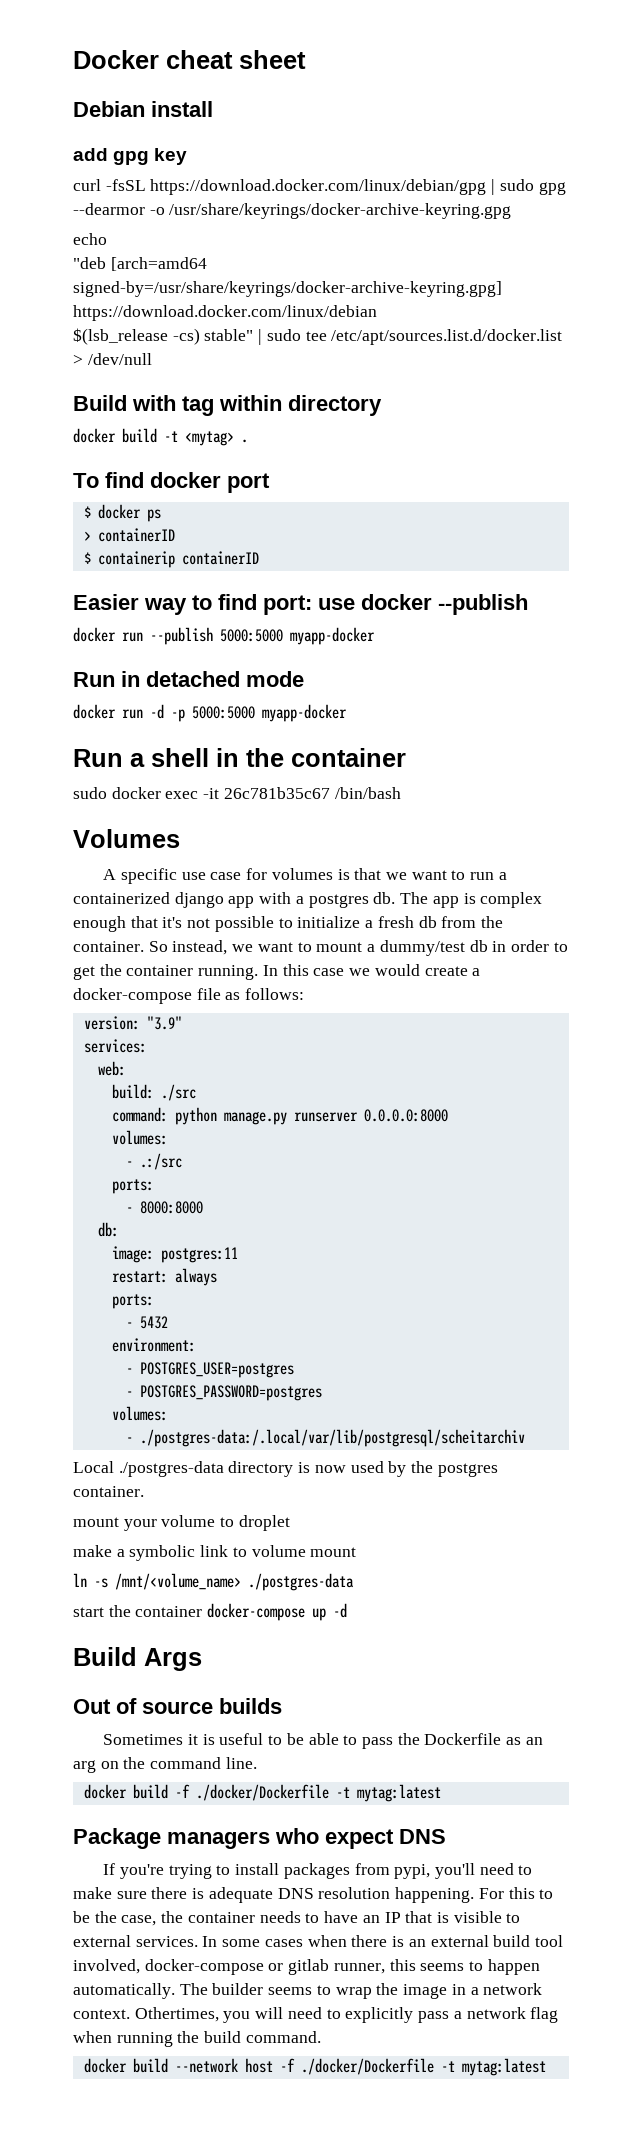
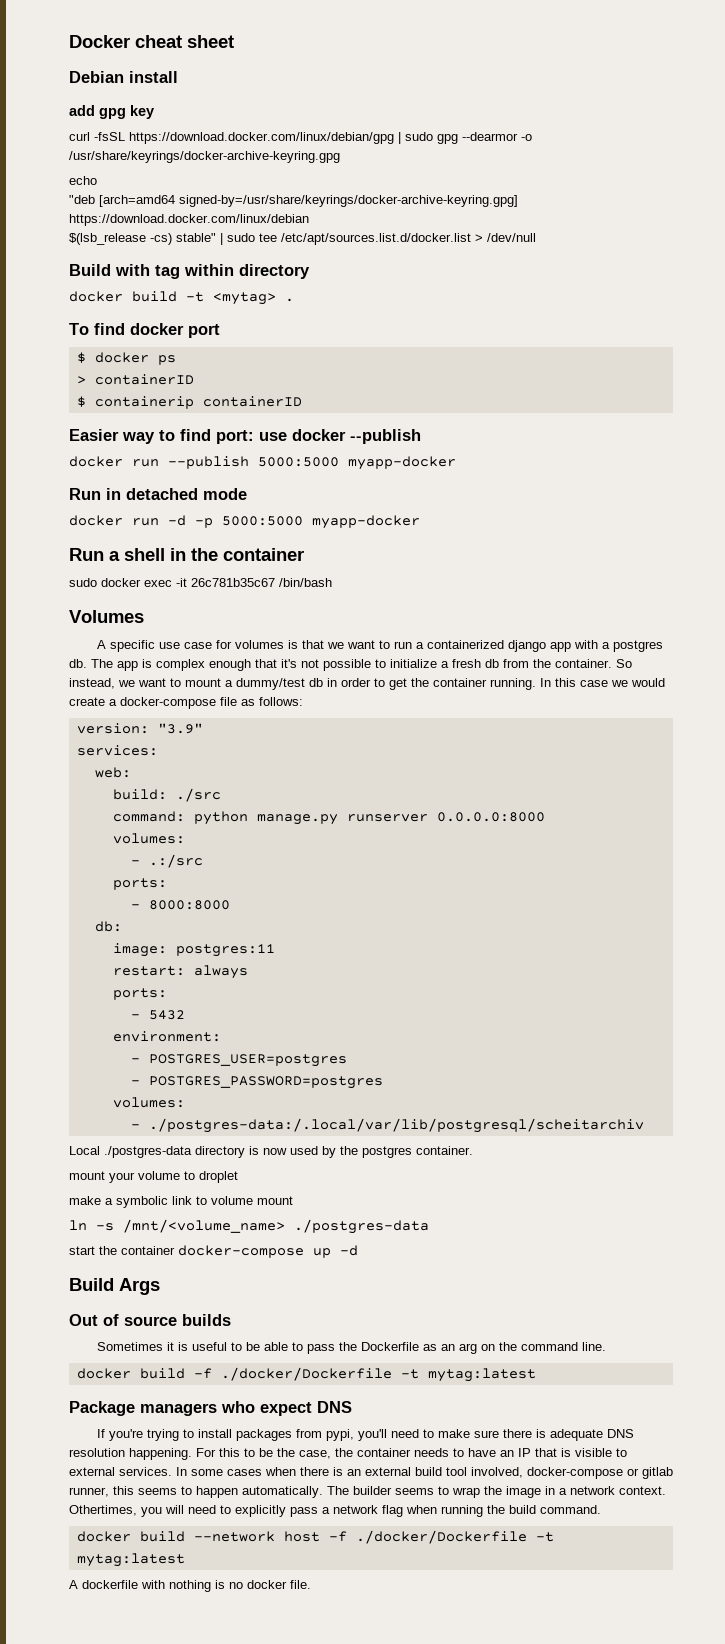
(546, 2067) none -> [69,1580,311,1592] // A dockerfile with nothing is no docker file.

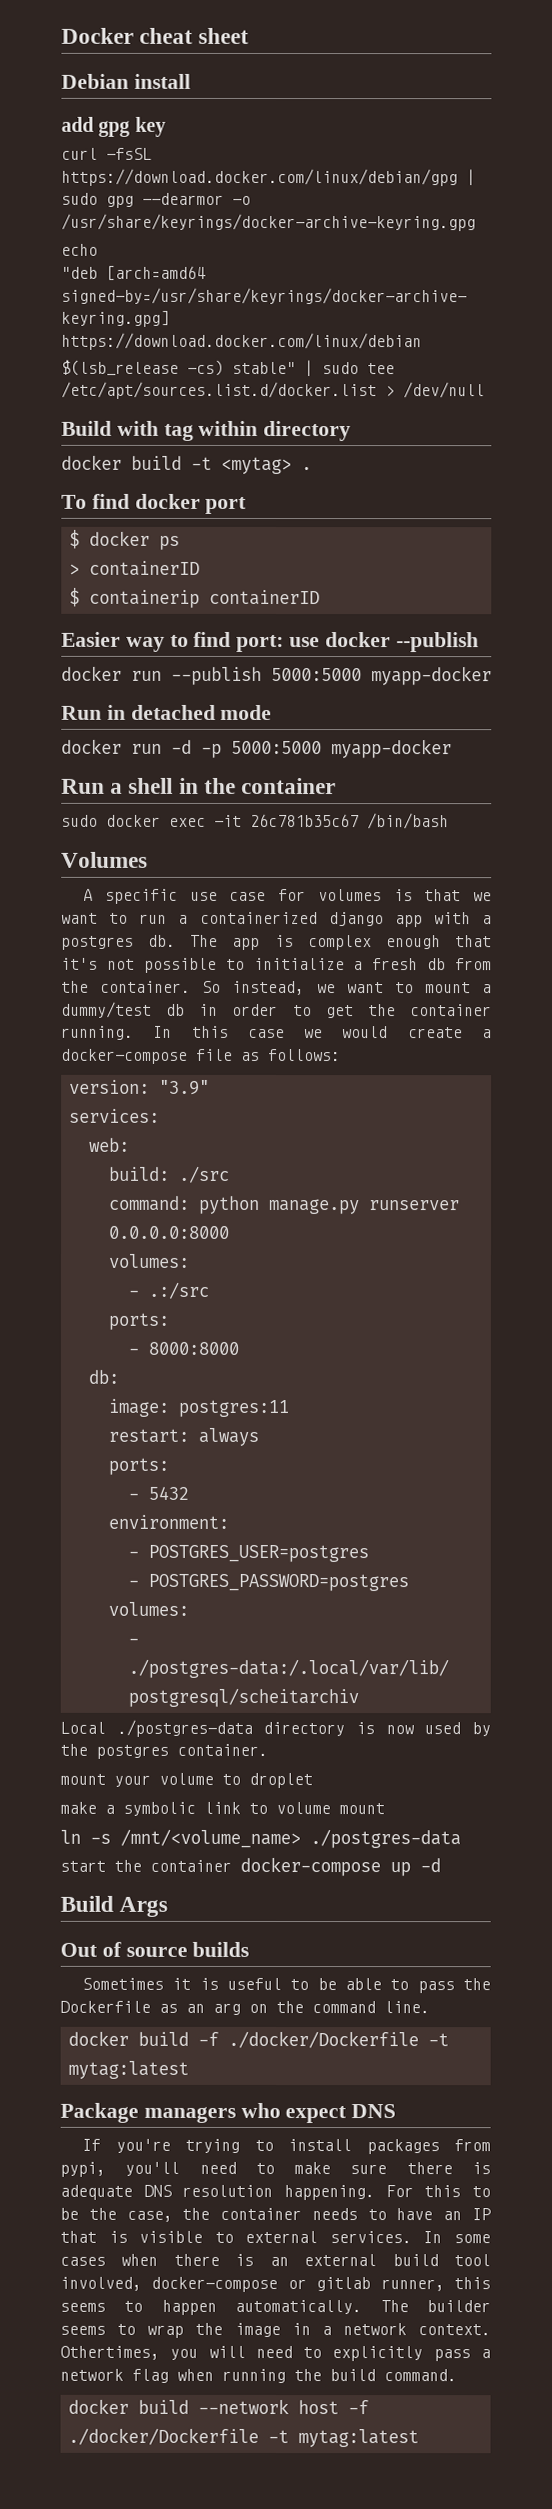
[69,1580,311,1592] // A dockerfile with nothing is no docker file. -> (419, 2438) none

